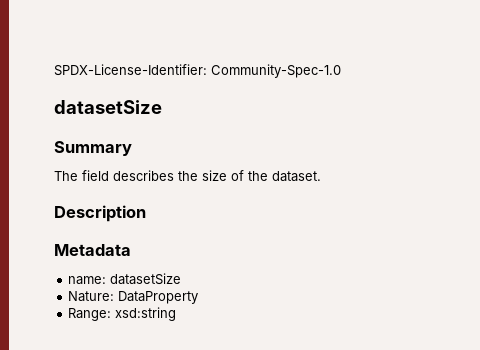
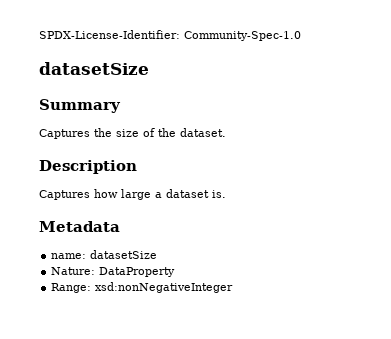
[54,170,174,181] The field describes -> [39,129,90,139] Captures
(146, 213) none -> [39,189,226,200] // Captures how large a dataset is.
[115,307,177,321] xsd:string -> [95,282,234,293] xsd:nonNegativeInteger

